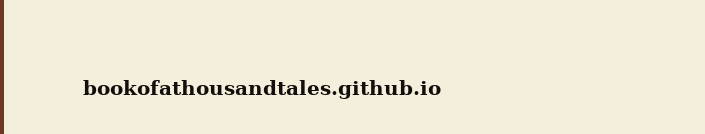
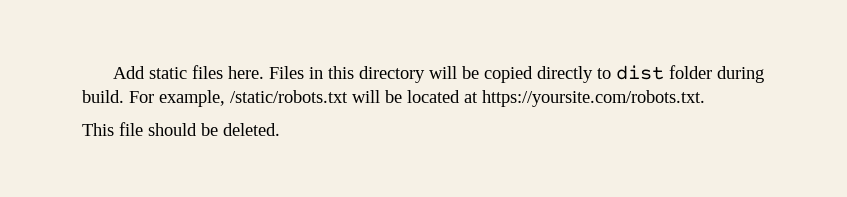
[83,80,441,99] bookofathousandtales.github.io -> [113,65,765,83] [82,90,705,107] [82,122,280,136] Add static files here. Files in this directory will be copied directly to dist folder during build. For example, /static/robots.txt will be located at https://yoursite.com/robots.txt. // This file should be deleted.

